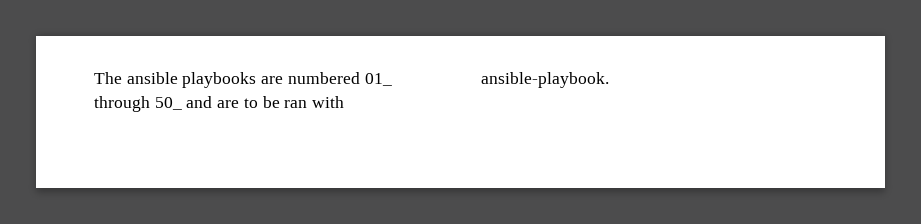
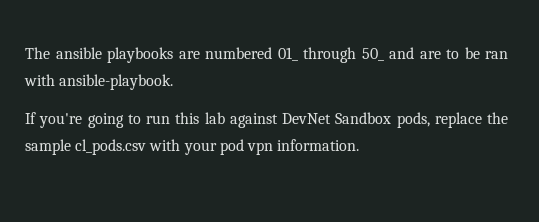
(609, 80) none -> [25,112,508,128] [25,139,360,155] // If you're going to run this lab against DevNet Sandbox pods, replace the sample cl_pods.csv with your pod vpn information.

